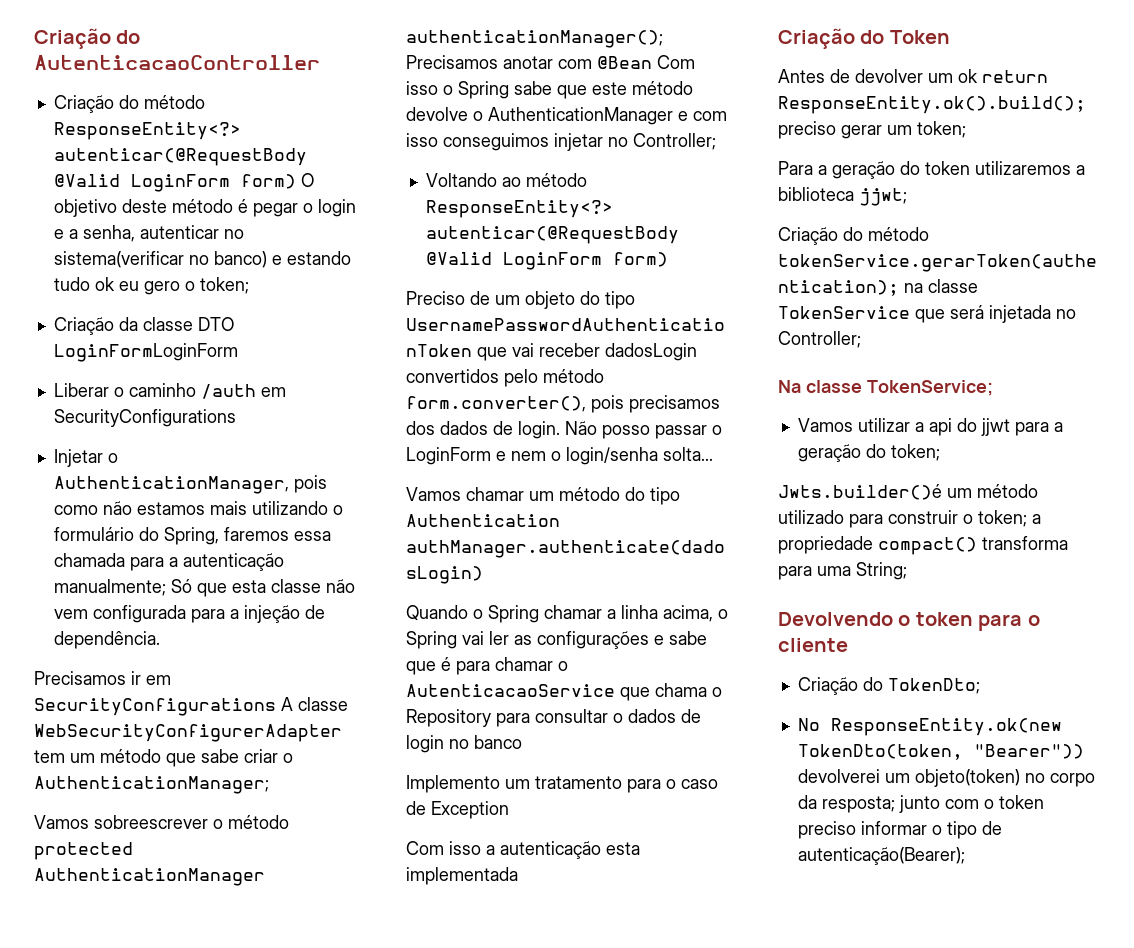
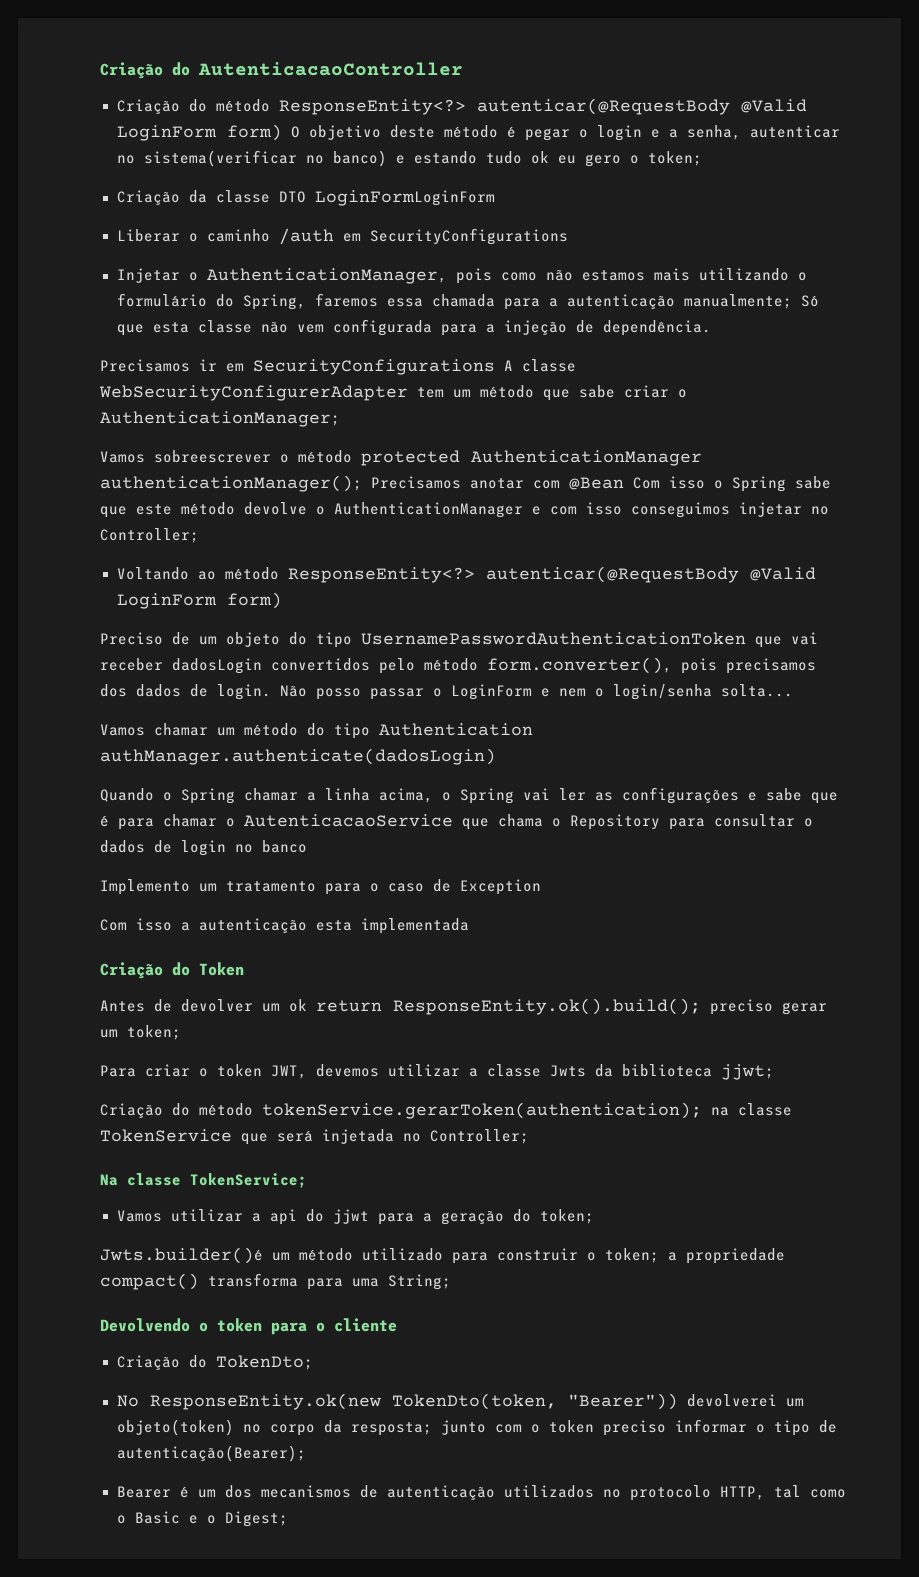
[818,161,1085,179] a geração do token utilizaremos a -> [145,1064,613,1079] criar o token JWT, devemos utilizar a classe Jwts da
(965, 856) none -> [116,1485,846,1501] [116,1511,288,1527] // Bearer é um dos mecanismos de autenticação utilizados no protocolo HTTP, tal como o Basic e o Digest;

